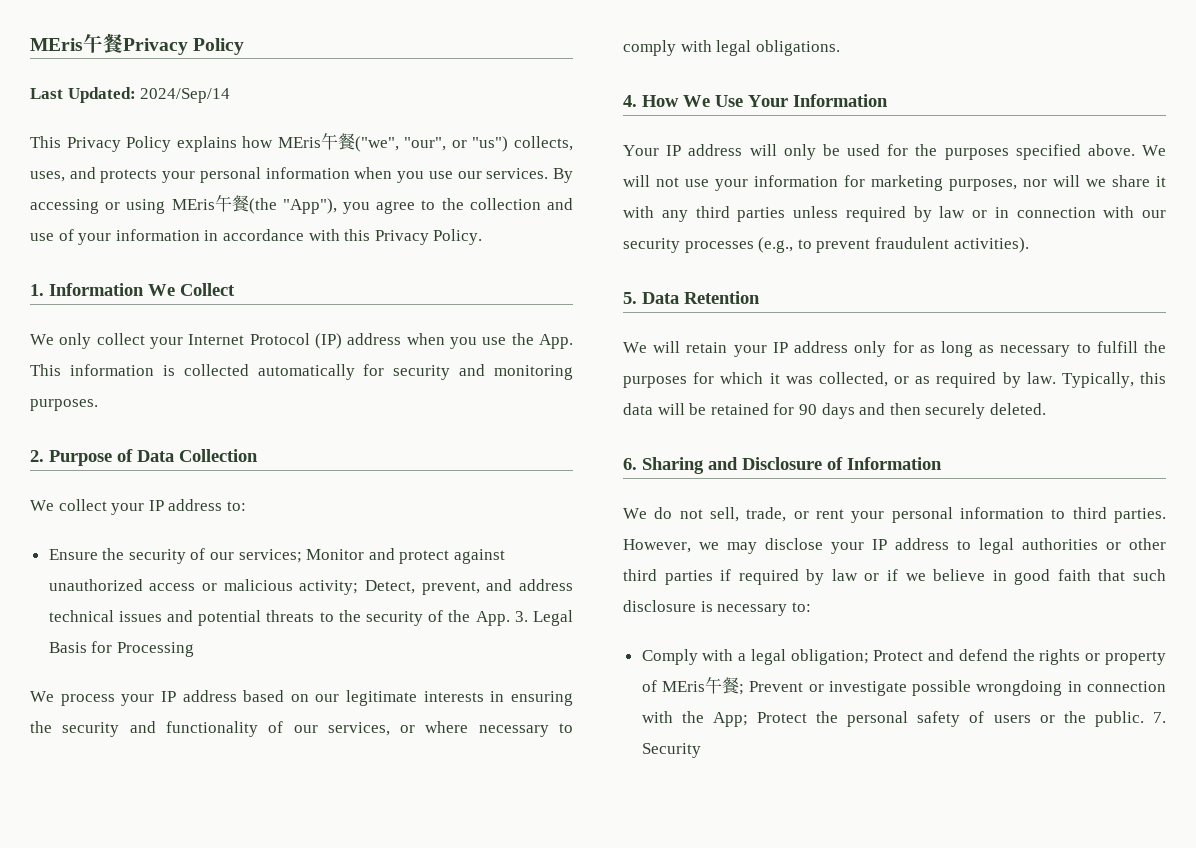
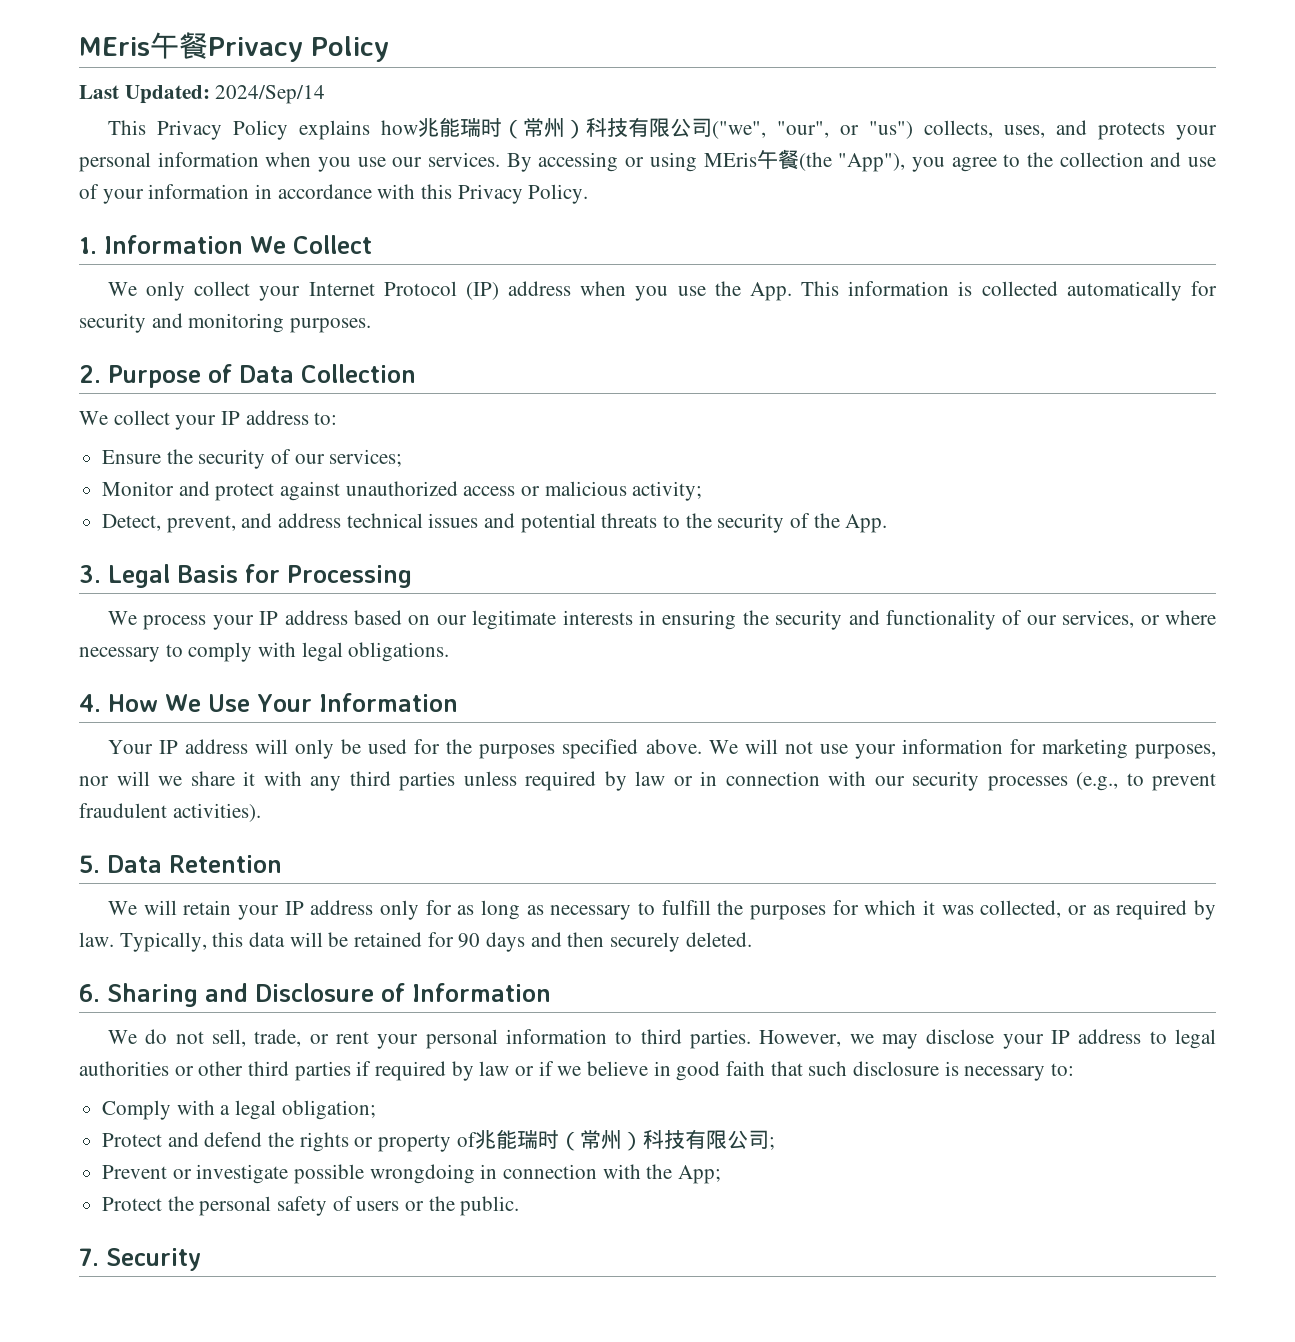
[277,133,355,150] MEris午餐 -> [417,117,712,139] 兆能瑞时（常州）科技有限公司
(302, 556) none -> (403, 458) //
(359, 587) none -> (703, 491) //
(510, 618) none -> (888, 523) //
(869, 657) none -> (376, 1110) //
[661,677,739,694] MEris午餐 -> [474,1129,769,1151] 兆能瑞时（常州）科技有限公司
(744, 689) none -> (775, 1143) //
(748, 719) none -> (722, 1174) //
(1144, 719) none -> (520, 1206) //

